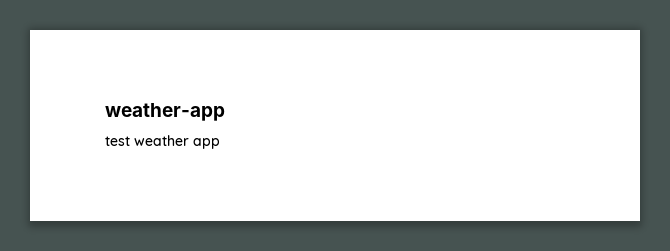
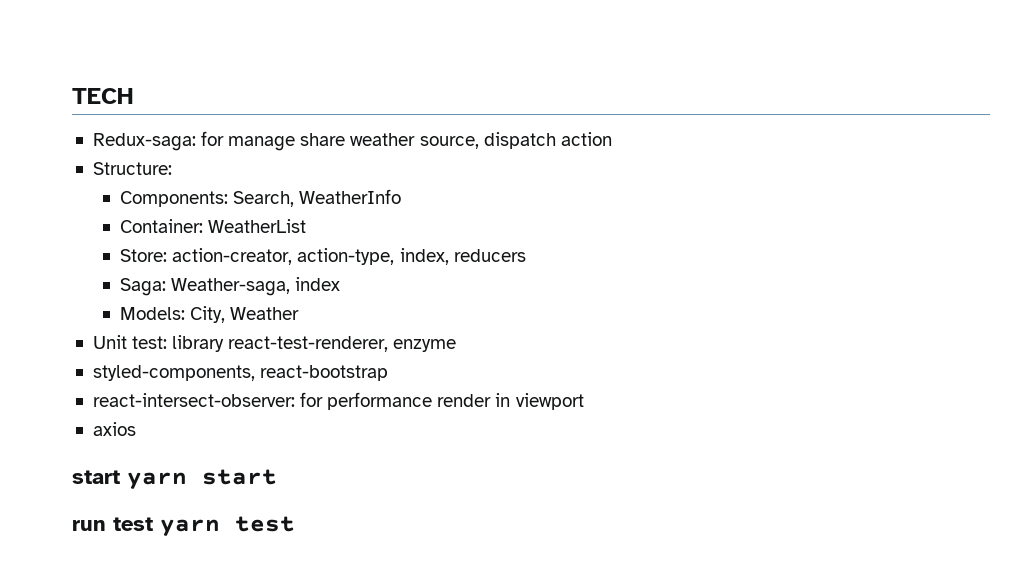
[105,103,225,121] [105,135,220,149] weather-app // test weather app -> [72,88,133,104] [92,131,612,151] [92,162,172,175] [120,189,402,207] [120,219,307,233] [120,248,526,265] [120,277,341,296] [120,306,300,323] [92,335,457,352] [92,365,389,381] [92,392,584,410] [92,422,136,436] [72,469,277,489] [72,516,295,536] TECH // Redux-saga: for manage share weather source, dispatch action // Structure: // Components: Search, WeatherInfo // Container: WeatherList // Store: action-creator, action-type, index, reducers // Saga: Weather-saga, index // Models: City, Weather // Unit test: library react-test-renderer, enzyme // styled-components, react-bootstrap // react-intersect-observer: for performance render in viewport // axios // start yarn start // run test yarn test

